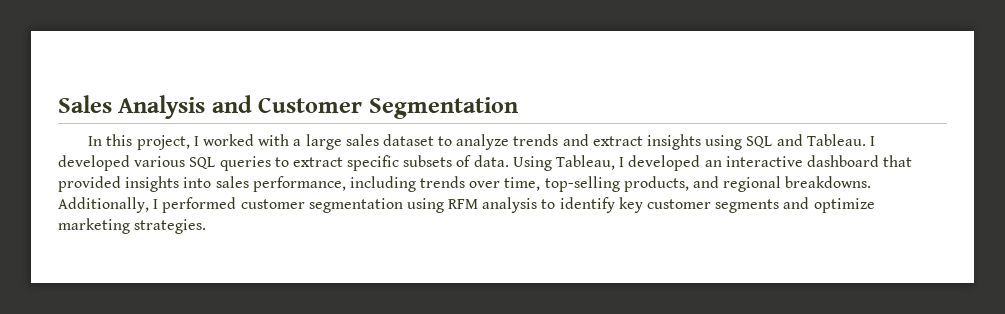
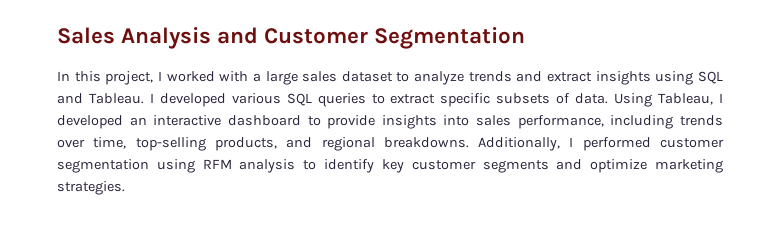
[883,155,913,167] [58,176,121,192] that provided -> [307,115,376,129] to provide

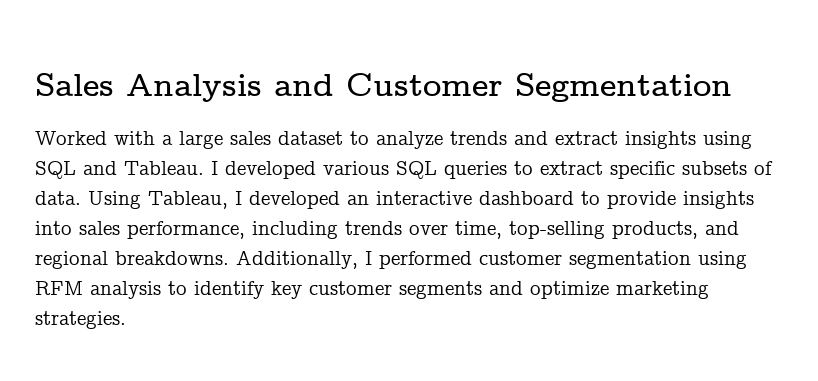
[57,71,215,85] In this project, I worked -> [35,131,107,145] Worked

